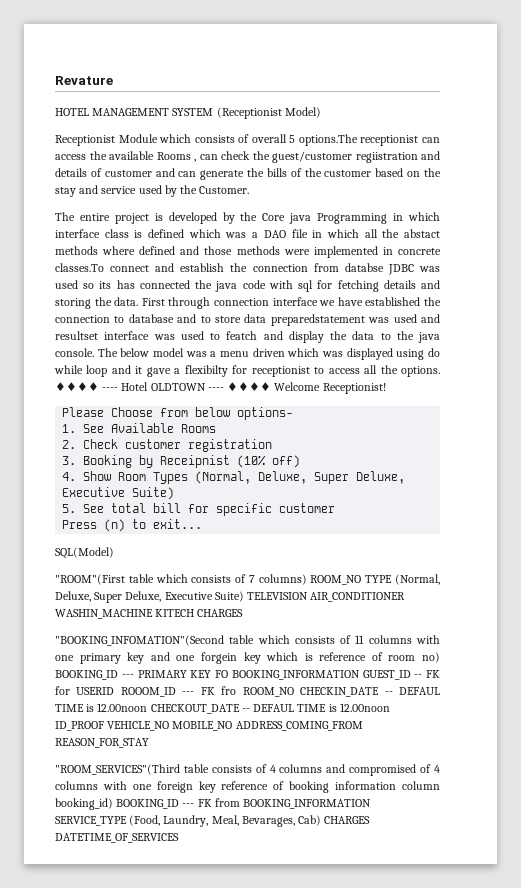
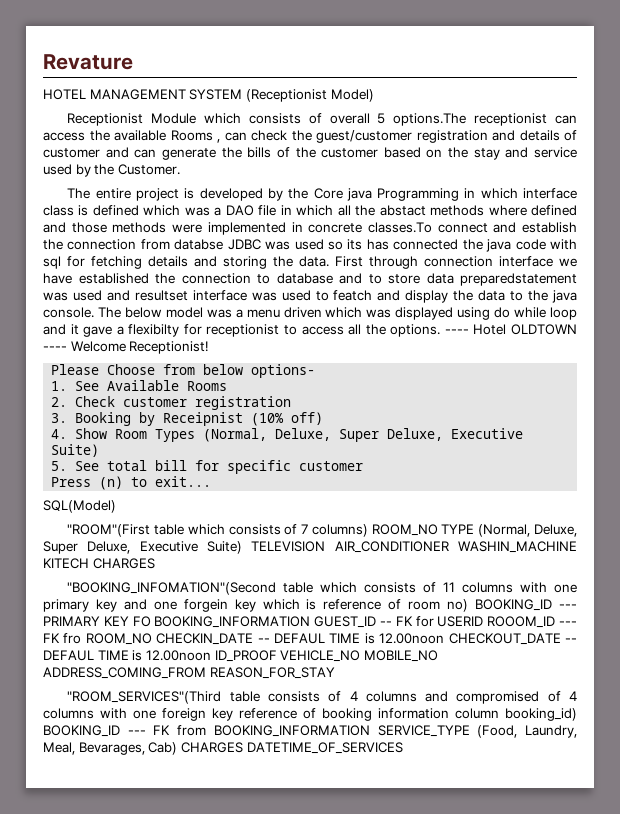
[355,152,418,163] regiistration -> [416,130,488,143] registration
[55,382,99,391] ♦♦♦♦ -> (441, 330) none
[227,382,272,391] ♦♦♦♦ -> (67, 348) none

